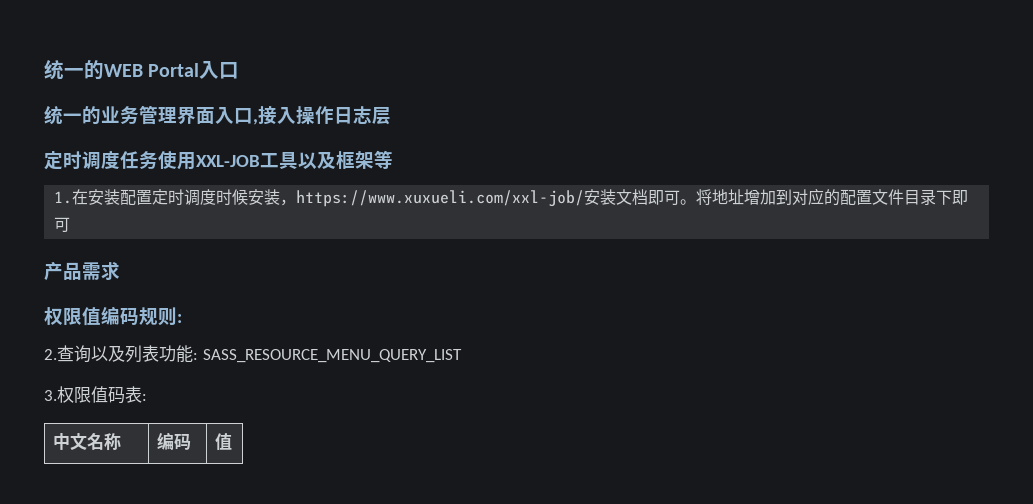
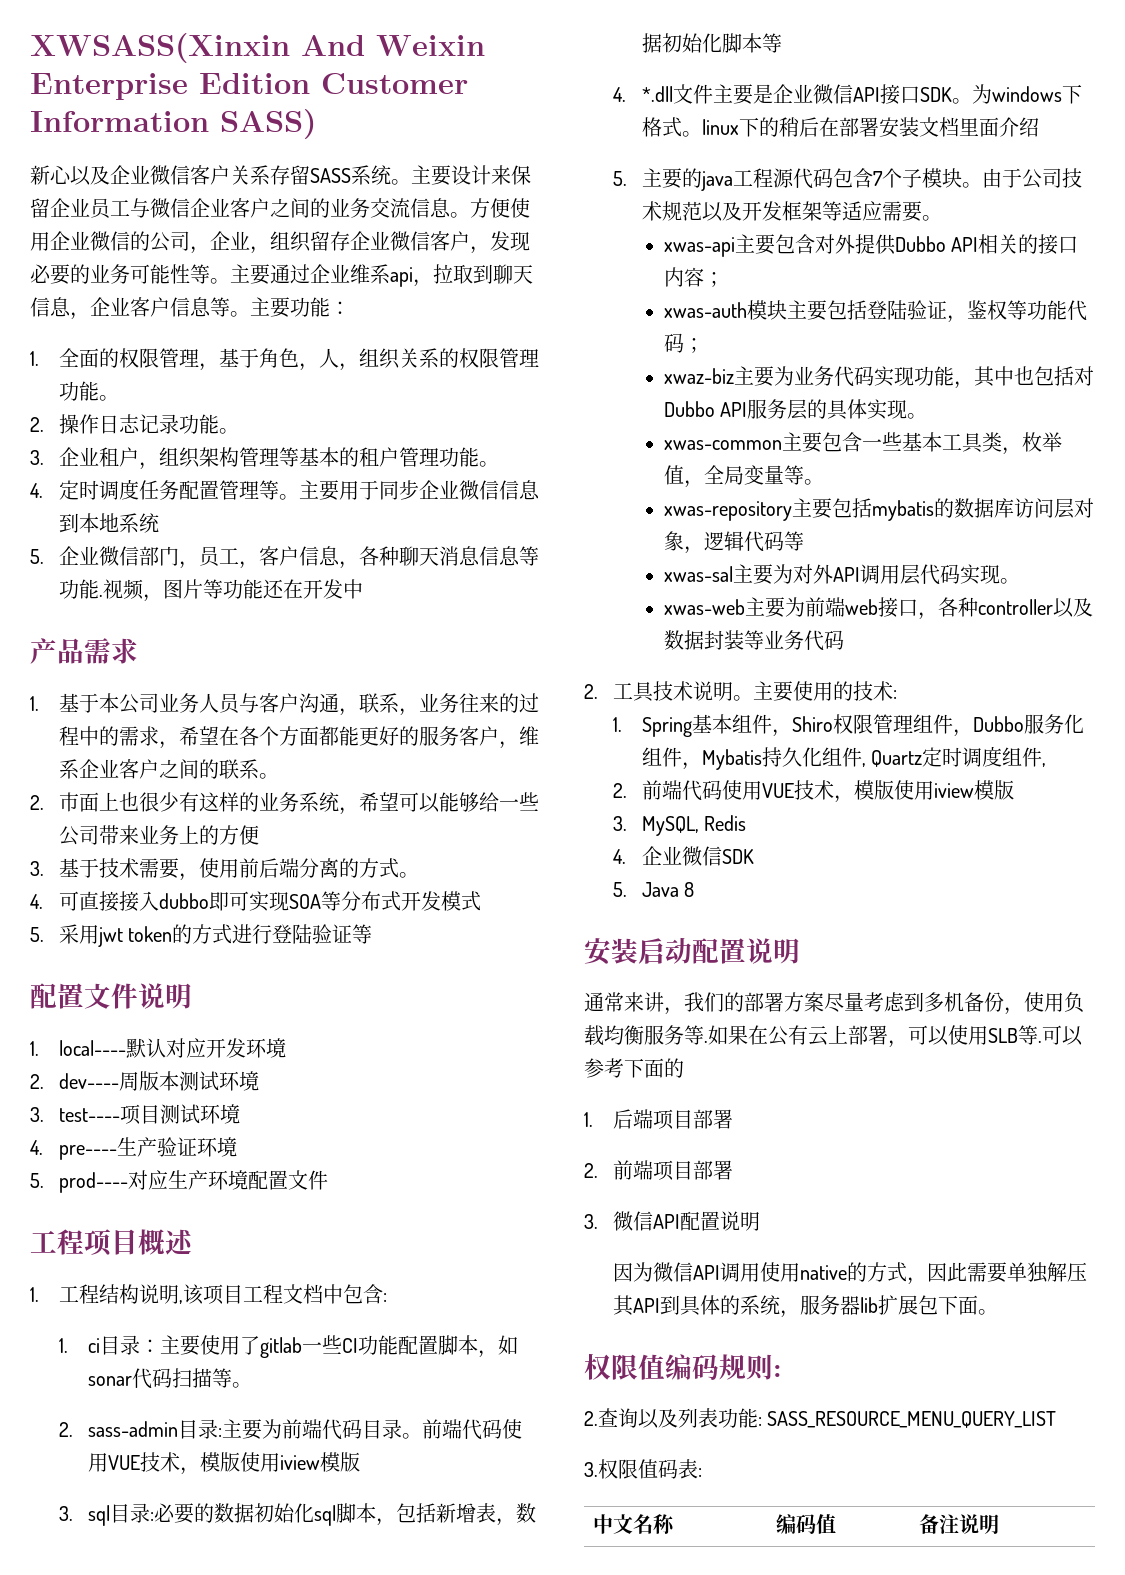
[44,59,240,80] [44,105,391,125] [44,150,393,170] [54,188,969,207] [54,217,71,232] [44,261,120,281] 统一的WEB Portal入口 // 统一的业务管理界面入口,接入操作日志层 // 定时调度任务使用XXL-JOB工具以及框架等 // 1.在安装配置定时调度时候安装，https://www.xuxueli.com/xxl-job/安装文档即可。将地址增加到对应的配置文件目录下即可 // 产品需求 -> [30,33,485,63] [30,73,468,100] [30,109,316,139] [30,165,531,186] [30,198,530,219] [30,231,530,254] [30,264,533,287] [30,297,350,320] [30,348,540,371] [59,381,120,401] [30,414,240,434] [30,447,500,470] [30,479,541,501] [59,513,160,533] [30,546,540,569] [59,579,364,602] [30,638,138,664] [30,693,540,716] [59,726,540,749] [59,759,280,779] [30,792,540,815] [59,825,260,846] [30,858,420,881] [30,891,482,912] [30,924,373,947] [30,983,192,1009] [30,1038,287,1058] [30,1071,260,1091] [30,1104,241,1125] [30,1137,238,1160] [30,1170,329,1193] [30,1229,194,1256] [30,1284,388,1305] [59,1335,519,1358] [88,1368,253,1389] [59,1419,523,1440] [88,1452,361,1475] [59,1503,537,1526] [642,33,783,53] [613,84,1083,105] [642,117,1040,138] [613,168,1083,191] [642,201,943,222] [664,234,1079,257] [664,267,725,287] [664,300,1088,323] [664,333,705,353] [664,366,1095,389] [664,399,928,420] [664,432,1063,455] [664,465,825,488] [664,498,1095,521] [664,531,805,554] [664,564,1021,585] [664,597,1094,620] [664,630,845,651] [584,681,898,702] [613,714,1085,737] [642,746,1047,770] [613,780,1015,803] [613,815,747,836] [613,846,755,866] [613,882,695,897] [584,937,800,965] [584,992,1084,1015] [584,1025,1083,1048] [584,1058,684,1078] [584,1109,734,1130] [584,1160,734,1181] [584,1211,761,1231] [613,1262,1088,1285] [613,1295,999,1318] XWSASS(Xinxin And Weixin Enterprise Edition Customer Information SASS) // 新心以及企业微信客户关系存留SASS系统。主要设计来保留企业员工与微信企业客户之间的业务交流信息。方便使用企业微信的公司，企业，组织留存企业微信客户，发现必要的业务可能性等。主要通过企业维系api，拉取到聊天信息，企业客户信息等。主要功能： // 1.全面的权限管理，基于角色，人，组织关系的权限管理功能。 // 2.操作日志记录功能。 // 3.企业租户，组织架构管理等基本的租户管理功能。 // 4.定时调度任务配置管理等。主要用于同步企业微信信息到本地系统 // 5.企业微信部门，员工，客户信息，各种聊天消息信息等功能.视频，图片等功能还在开发中 // 产品需求 // 1.基于本公司业务人员与客户沟通，联系，业务往来的过程中的需求，希望在各个方面都能更好的服务客户，维系企业客户之间的联系。 // 2.市面上也很少有这样的业务系统，希望可以能够给一些公司带来业务上的方便 // 3.基于技术需要，使用前后端分离的方式。 // 4.可直接接入dubbo即可实现SOA等分布式开发模式 // 5.采用jwt token的方式进行登陆验证等 // 配置文件说明 // 1. local----默认对应开发环境 // 2. dev----周版本测试环境 // 3. test----项目测试环境 // 4. pre----生产验证环境 // 5. prod----对应生产环境配置文件 // 工程项目概述 // 1.工程结构说明,该项目工程文档中包含: // 1. ci目录：主要使用了gitlab一些CI功能配置脚本，如sonar代码扫描等。 // 2. sass-admin目录:主要为前端代码目录。前端代码使用VUE技术，模版使用iview模版 // 3. sql目录:必要的数据初始化sql脚本，包括新增表，数据初始化脚本等 // 4. *.dll文件主要是企业微信API接口SDK。为windows下格式。linux下的稍后在部署安装文档里面介绍 // 5.主要的java工程源代码包含7个子模块。由于公司技术规范以及开发框架等适应需要。 // xwas-api主要包含对外提供Dubbo API相关的接口内容； // xwas-auth模块主要包括登陆验证，鉴权等功能代码； // xwaz-biz主要为业务代码实现功能，其中也包括对Dubbo API服务层的具体实现。 // xwas-common主要包含一些基本工具类，枚举值，全局变量等。 // xwas-repository主要包括mybatis的数据库访问层对象，逻辑代码等 // xwas-sal主要为对外API调用层代码实现。 // xwas-web主要为前端web接口，各种controller以及数据封装等业务代码 // 2.工具技术说明。主要使用的技术: // 1. Spring基本组件，Shiro权限管理组件，Dubbo服务化组件，Mybatis持久化组件, Quartz定时调度组件, // 2.前端代码使用VUE技术，模版使用iview模版 // 3. MySQL, Redis // 4.企业微信SDK // 5. Java 8 // 安装启动配置说明 // 通常来讲，我们的部署方案尽量考虑到多机备份，使用负载均衡服务等.如果在公有云上部署，可以使用SLB等.可以参考下面的 // 1.后端项目部署 // 2.前端项目部署 // 3.微信API配置说明 // 因为微信API调用使用native的方式，因此需要单独解压其API到具体的系统，服务器lib扩展包下面。
[214,433,232,451] | 值 -> [815,1514,836,1534] [918,1514,999,1534] 值 | 备注说明

